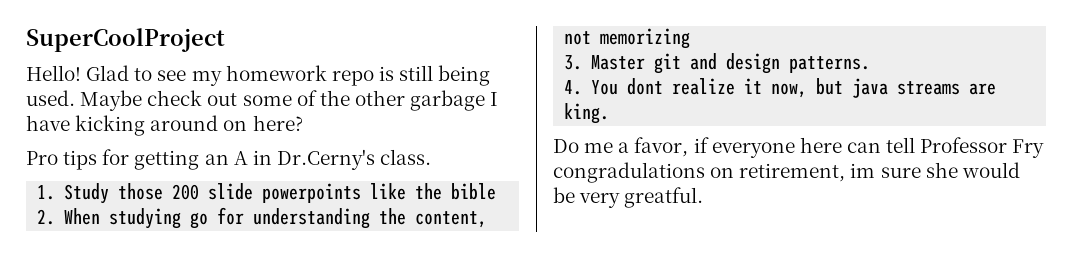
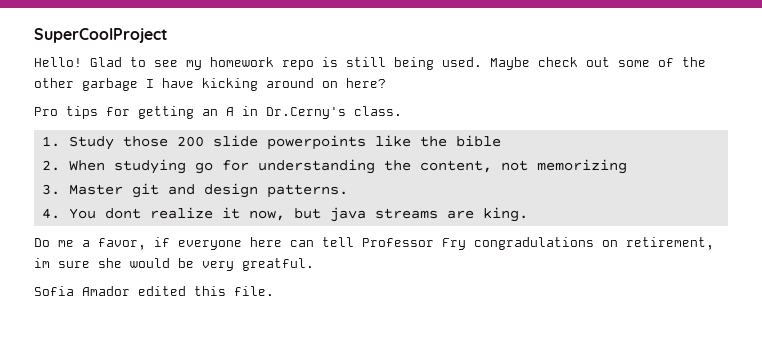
(704, 197) none -> [34,286,274,296] // Sofia Amador edited this file.

